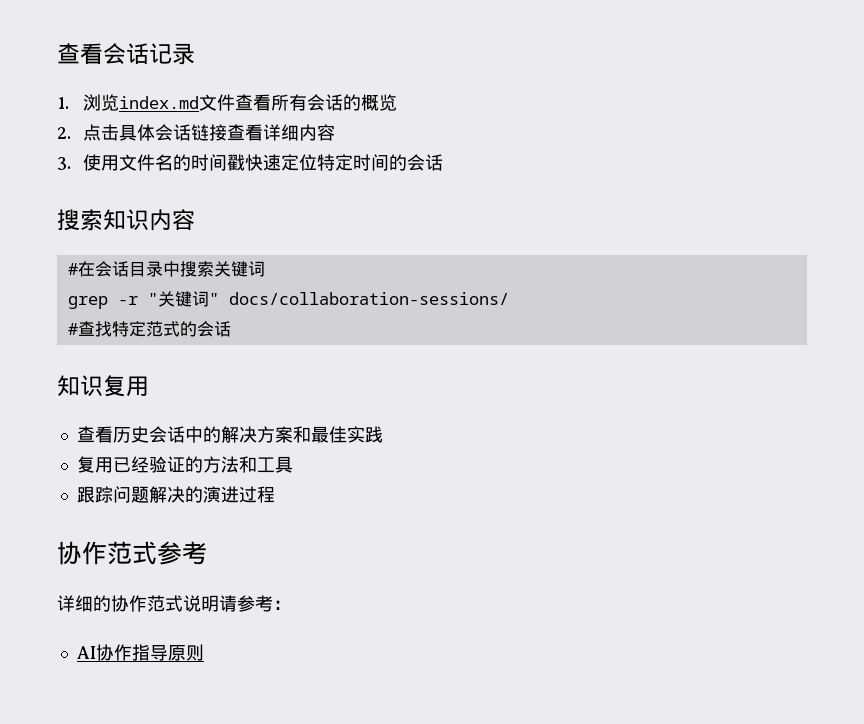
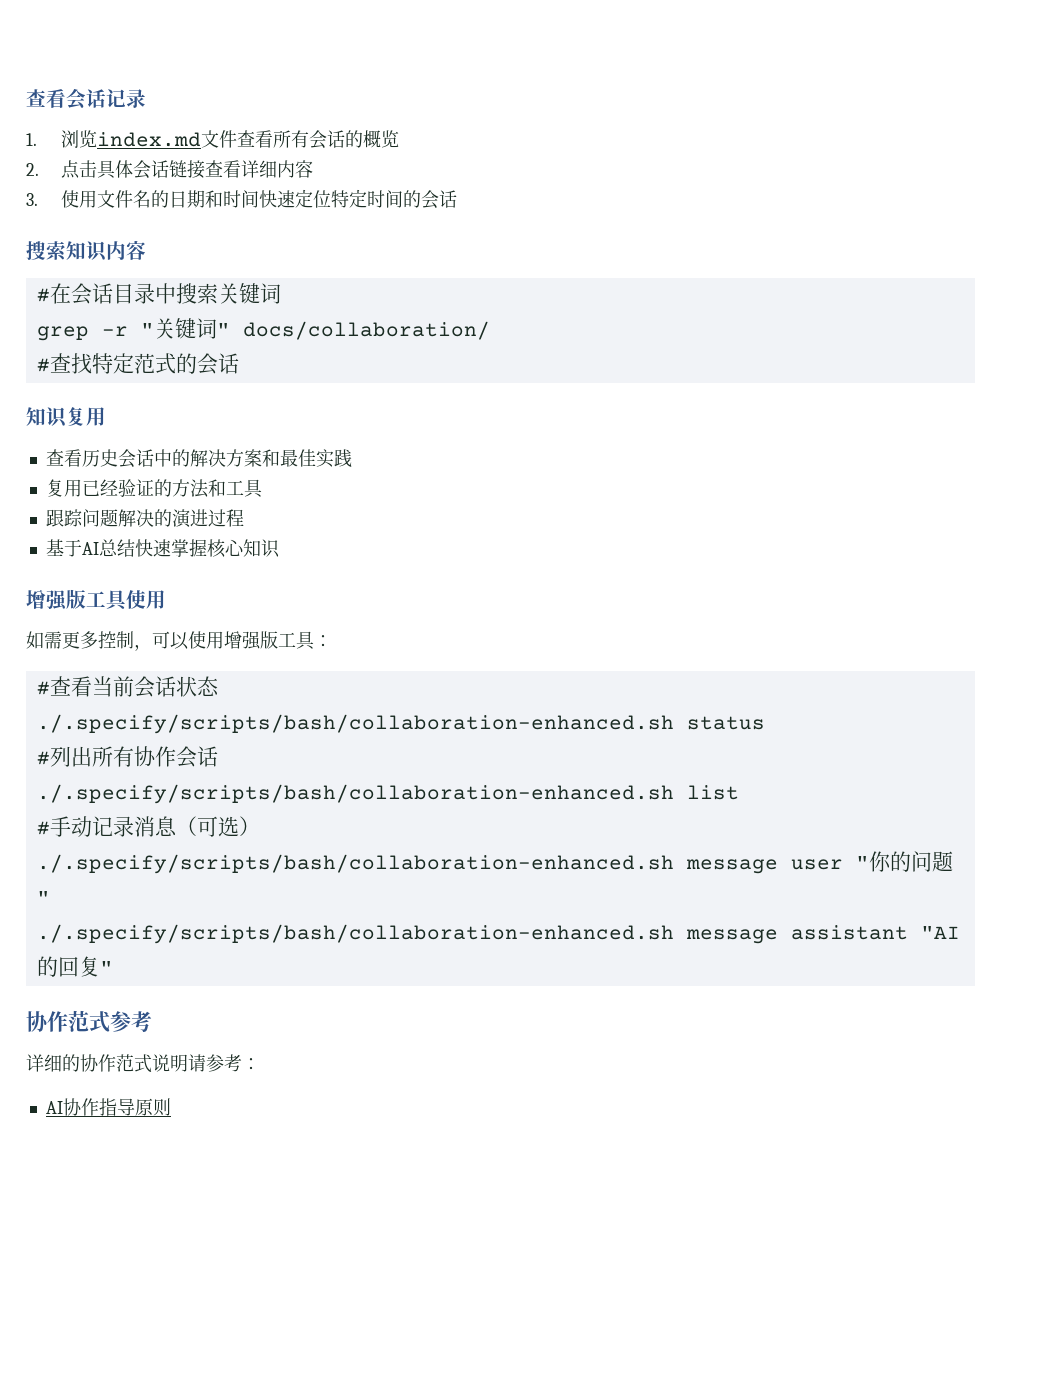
[191,154,246,171] 时间戳 -> [169,190,260,208] 日期和时间
[228,292,509,305] docs/collaboration-sessions/ -> [242,321,490,340] docs/collaboration/
(275, 494) none -> [45,539,280,558] [26,589,166,611] [26,631,332,651] [36,676,219,698] [36,714,765,734] [36,746,218,768] [36,784,739,804] [36,816,260,837] [36,851,953,874] [36,891,50,904] [36,924,960,944] [36,956,113,977] // 基于AI总结快速掌握核心知识 // 增强版工具使用 // 如需更多控制，可以使用增强版工具： // #查看当前会话状态 // ./.specify/scripts/bash/collaboration-enhanced.sh status // #列出所有协作会话 // ./.specify/scripts/bash/collaboration-enhanced.sh list // #手动记录消息（可选） // ./.specify/scripts/bash/collaboration-enhanced.sh message user "你的问题" // ./.specify/scripts/bash/collaboration-enhanced.sh message assistant "AI的回复"

